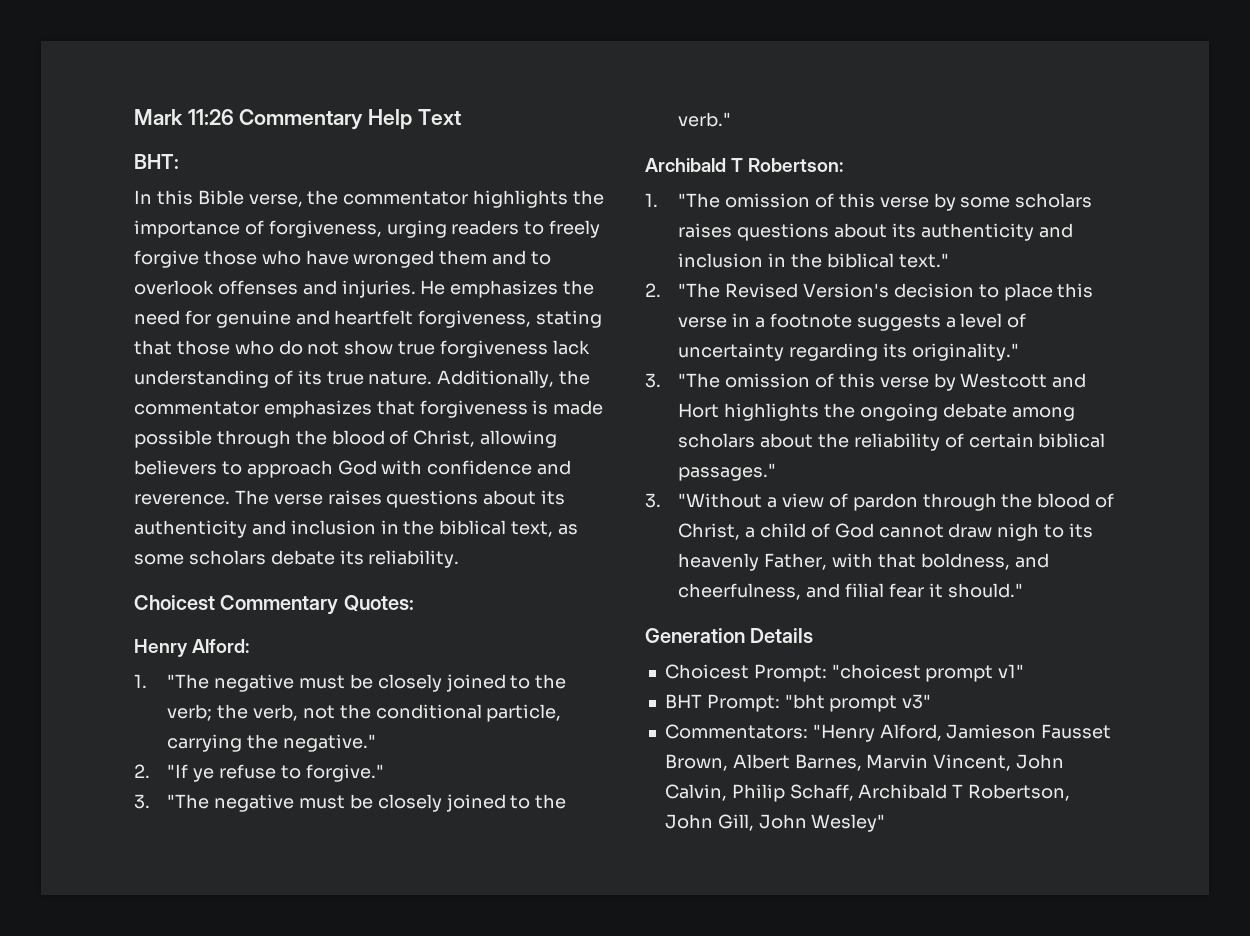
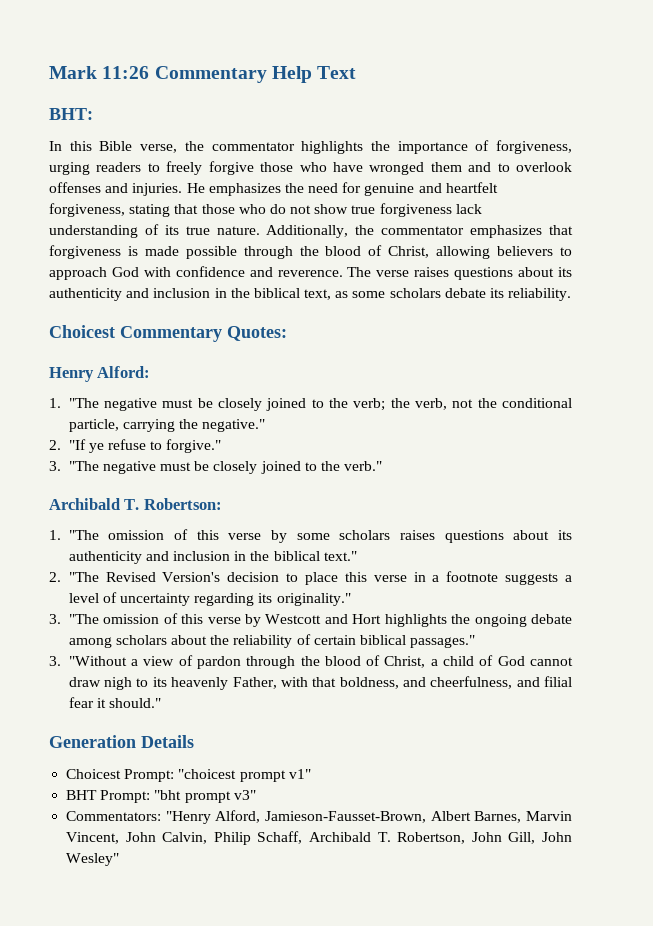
[731,158,744,172] T -> [124,499,140,510] T.
[946,724,1112,739] [664,754,728,771] Jamieson Fausset Brown, -> [265,811,427,823] Jamieson-Fausset-Brown,
[952,784,964,798] T -> [377,832,391,842] T.

